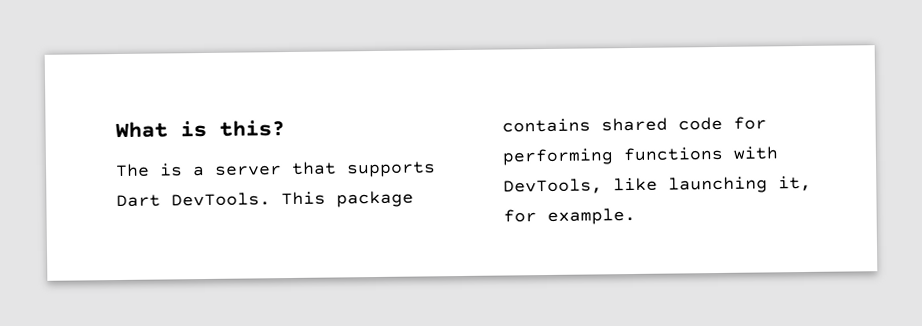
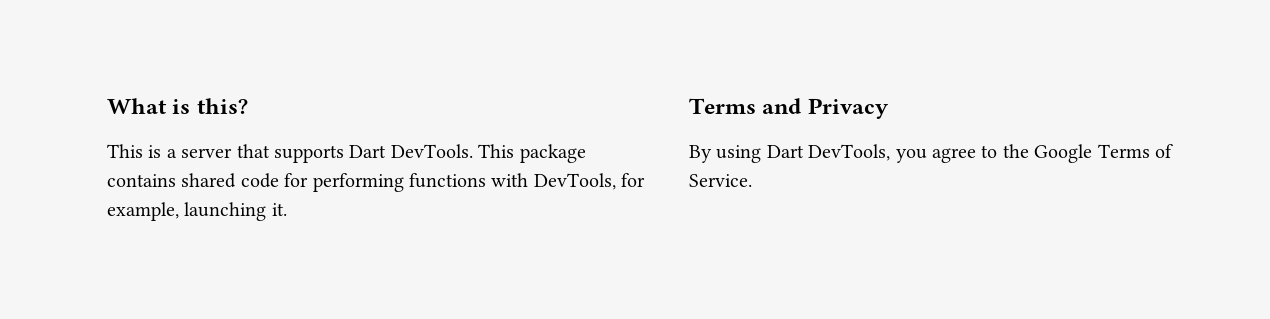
[115,163,150,178] The -> [107,144,143,158] This
[613,175,812,194] [503,207,636,225] like launching it, for example. -> [621,173,646,187] [107,202,287,221] [689,98,889,119] [689,144,1173,163] [689,174,752,187] for example, launching it. // Terms and Privacy // By using Dart DevTools, you agree to the Google Terms of Service.

